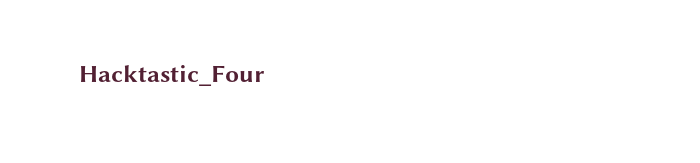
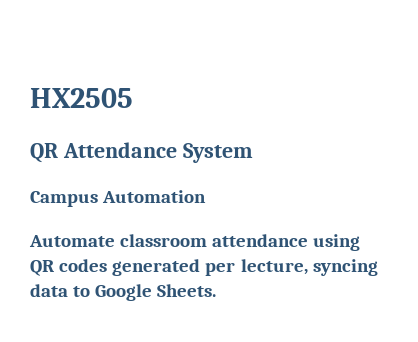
[79,65,265,86] Hacktastic_Four -> [30,88,133,108] [30,142,253,163] [30,190,207,207] [29,234,361,251] [30,259,378,276] [30,284,217,301] HX2505 // QR Attendance System // Campus Automation // Automate classroom attendance using QR codes generated per lecture, syncing data to Google Sheets.

